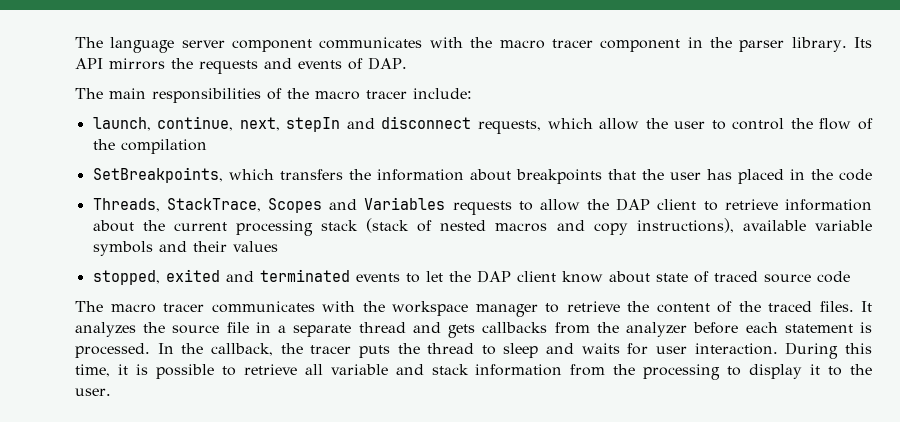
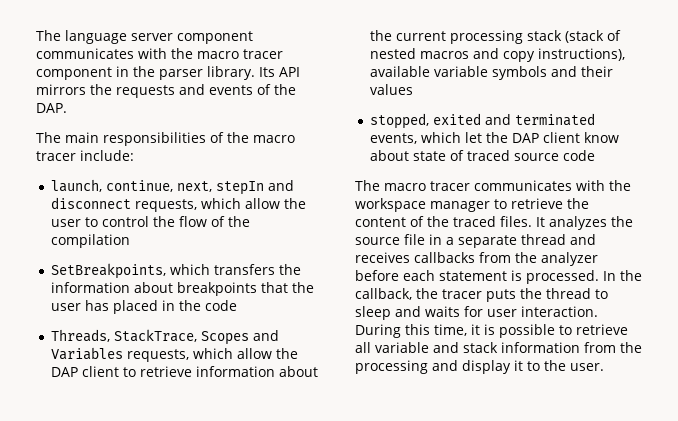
(363, 64) none -> [274,84,296,95] the
[452,201,533,215] requests to -> [126,348,233,362] requests, which
[355,273,420,283] events to -> [369,132,461,144] events, which
[448,324,476,338] gets -> [355,252,410,263] receives
[727,366,742,376] to -> [432,360,458,371] and

